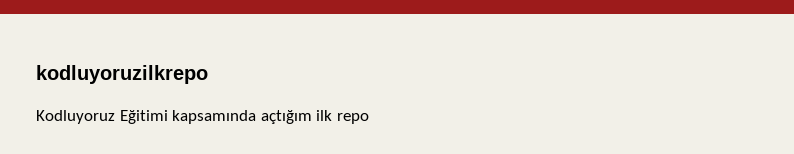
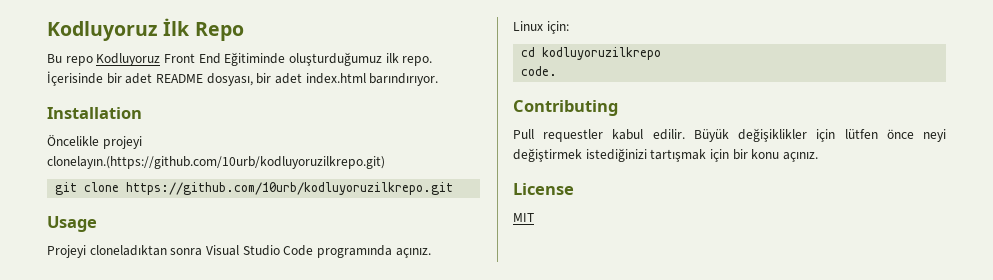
[36,65,208,84] [36,110,369,124] kodluyoruzilkrepo // Kodluyoruz Eğitimi kapsamında açtığım ilk repo -> [47,18,244,41] [47,52,433,66] [47,71,439,86] [47,107,142,119] [47,135,142,149] [47,156,385,169] [55,182,454,195] [47,216,97,232] [47,245,431,258] [513,21,569,34] [521,47,662,60] [521,66,558,76] [513,100,618,116] [513,128,946,142] [513,148,818,162] [513,183,574,195] [513,213,534,222] Kodluyoruz İlk Repo // Bu repo Kodluyoruz Front End Eğitiminde oluşturduğumuz ilk repo. İçerisinde bir adet README dosyası, bir adet index.html barındırıyor. // Installation // Öncelikle projeyi clonelayın.(https://github.com/10urb/kodluyoruzilkrepo.git) // git clone https://github.com/10urb/kodluyoruzilkrepo.git // Usage // Projeyi cloneladıktan sonra Visual Studio Code programında açınız. // Linux için: // cd kodluyoruzilkrepo // code. // Contributing // Pull requestler kabul edilir. Büyük değişiklikler için lütfen önce neyi değiştirmek istediğinizi tartışmak için bir konu açınız. // License // MIT

